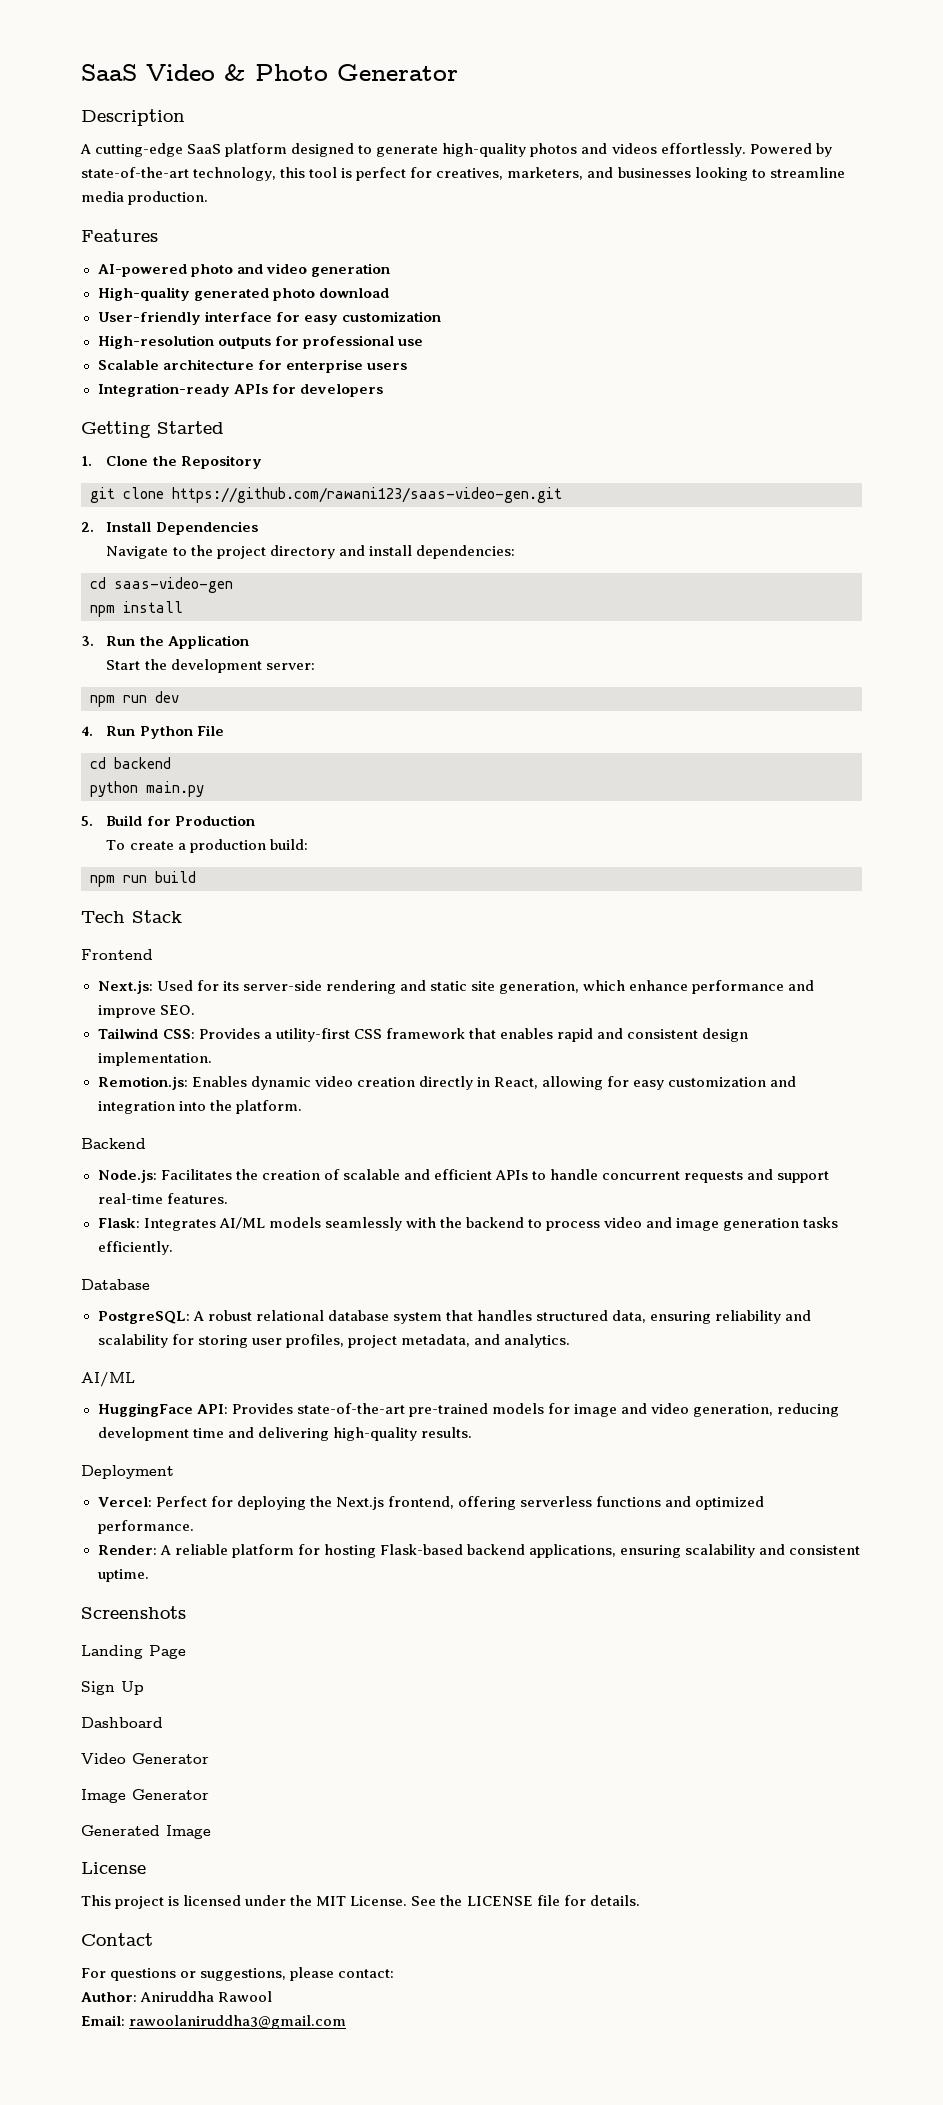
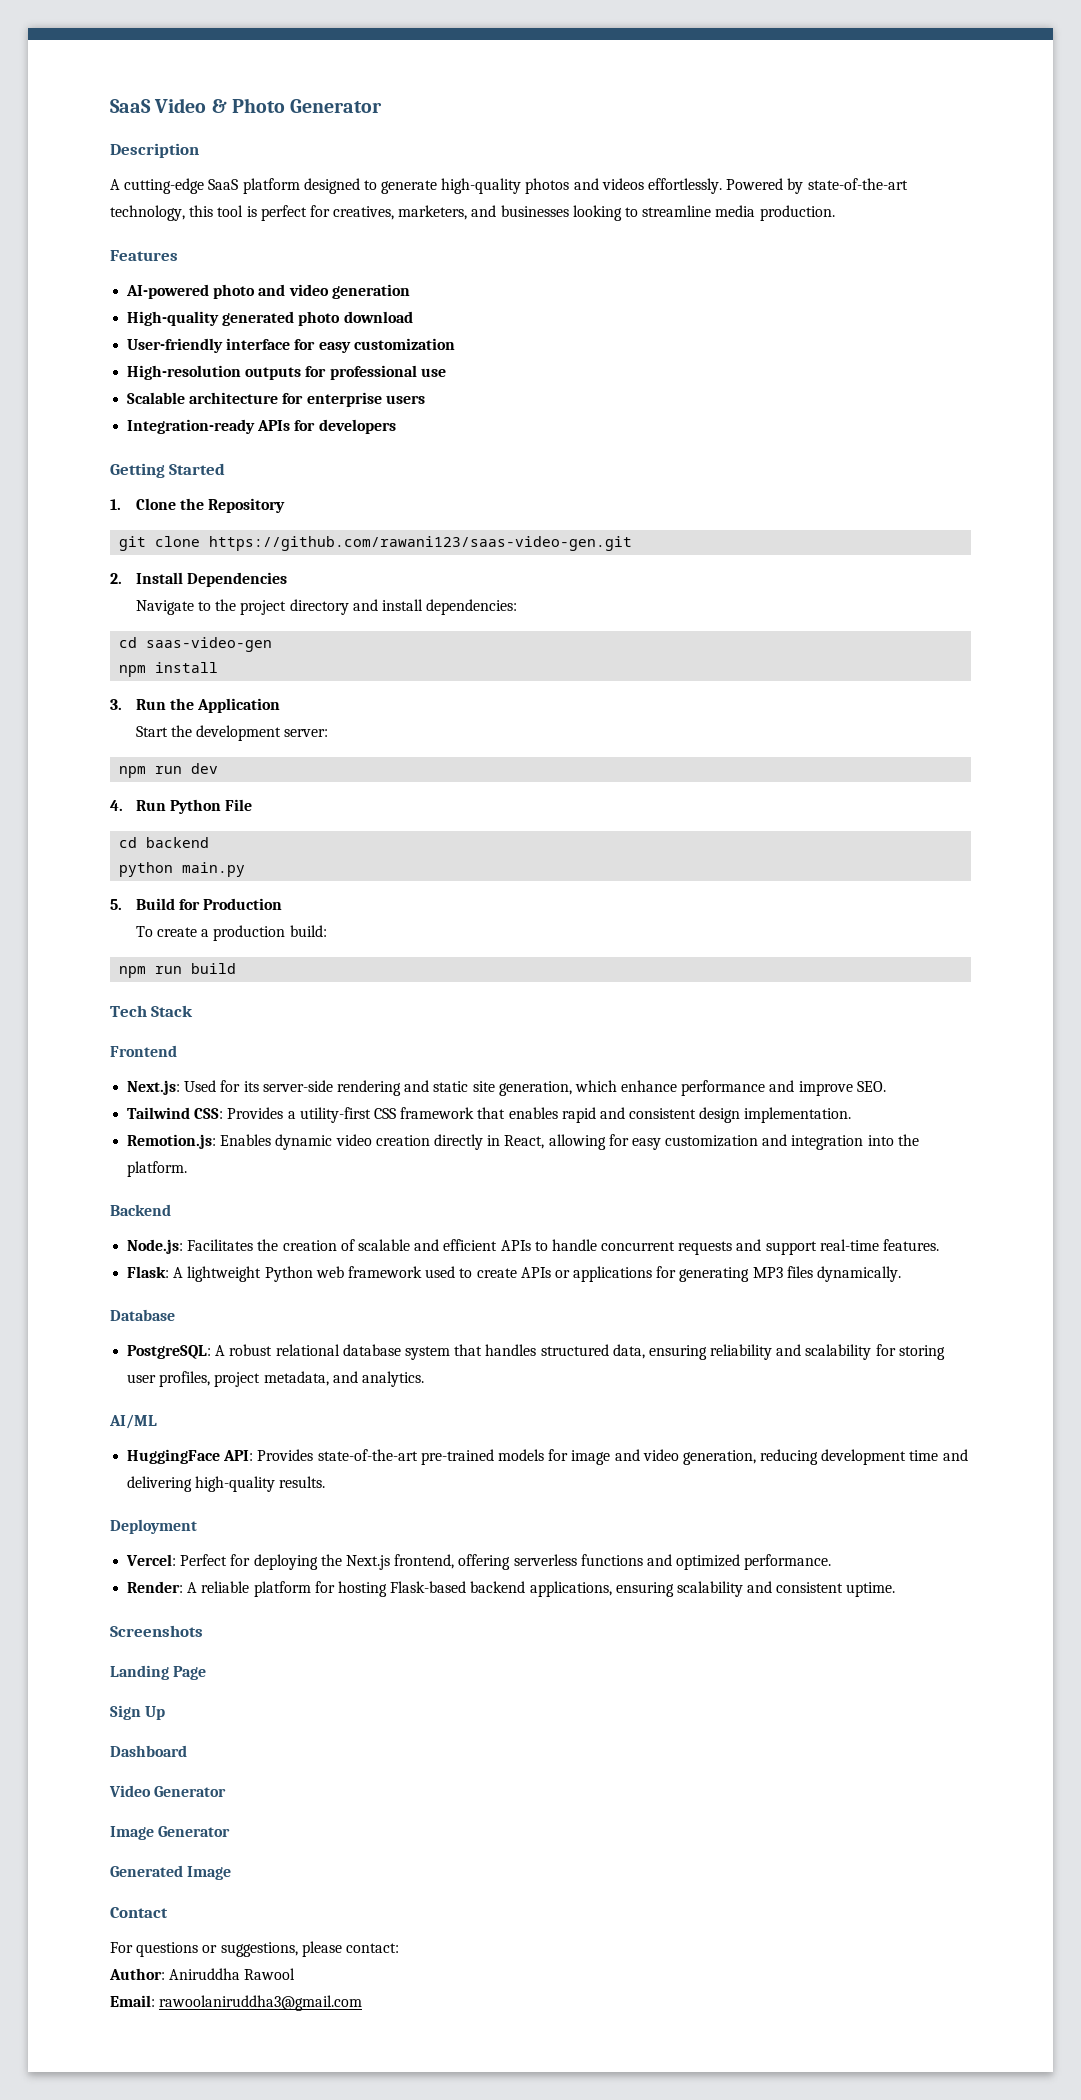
[143,1217,839,1231] [97,1241,173,1255] Integrates AI/ML models seamlessly with the backend to process video and image generation tasks efficiently. -> [173,1266,902,1282] A lightweight Python web framework used to create APIs or applications for generating MP3 files dynamically.
[81,1862,146,1874] [81,1895,640,1909] // License // This project is licensed under the MIT License. See the LICENSE file for details. -> (232, 1873) none

